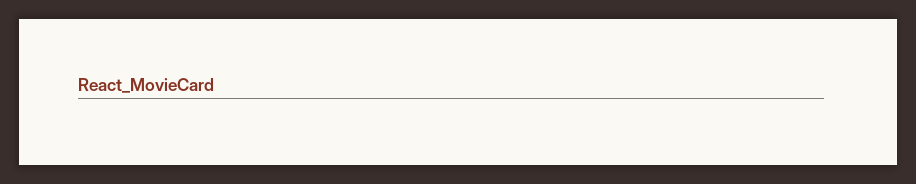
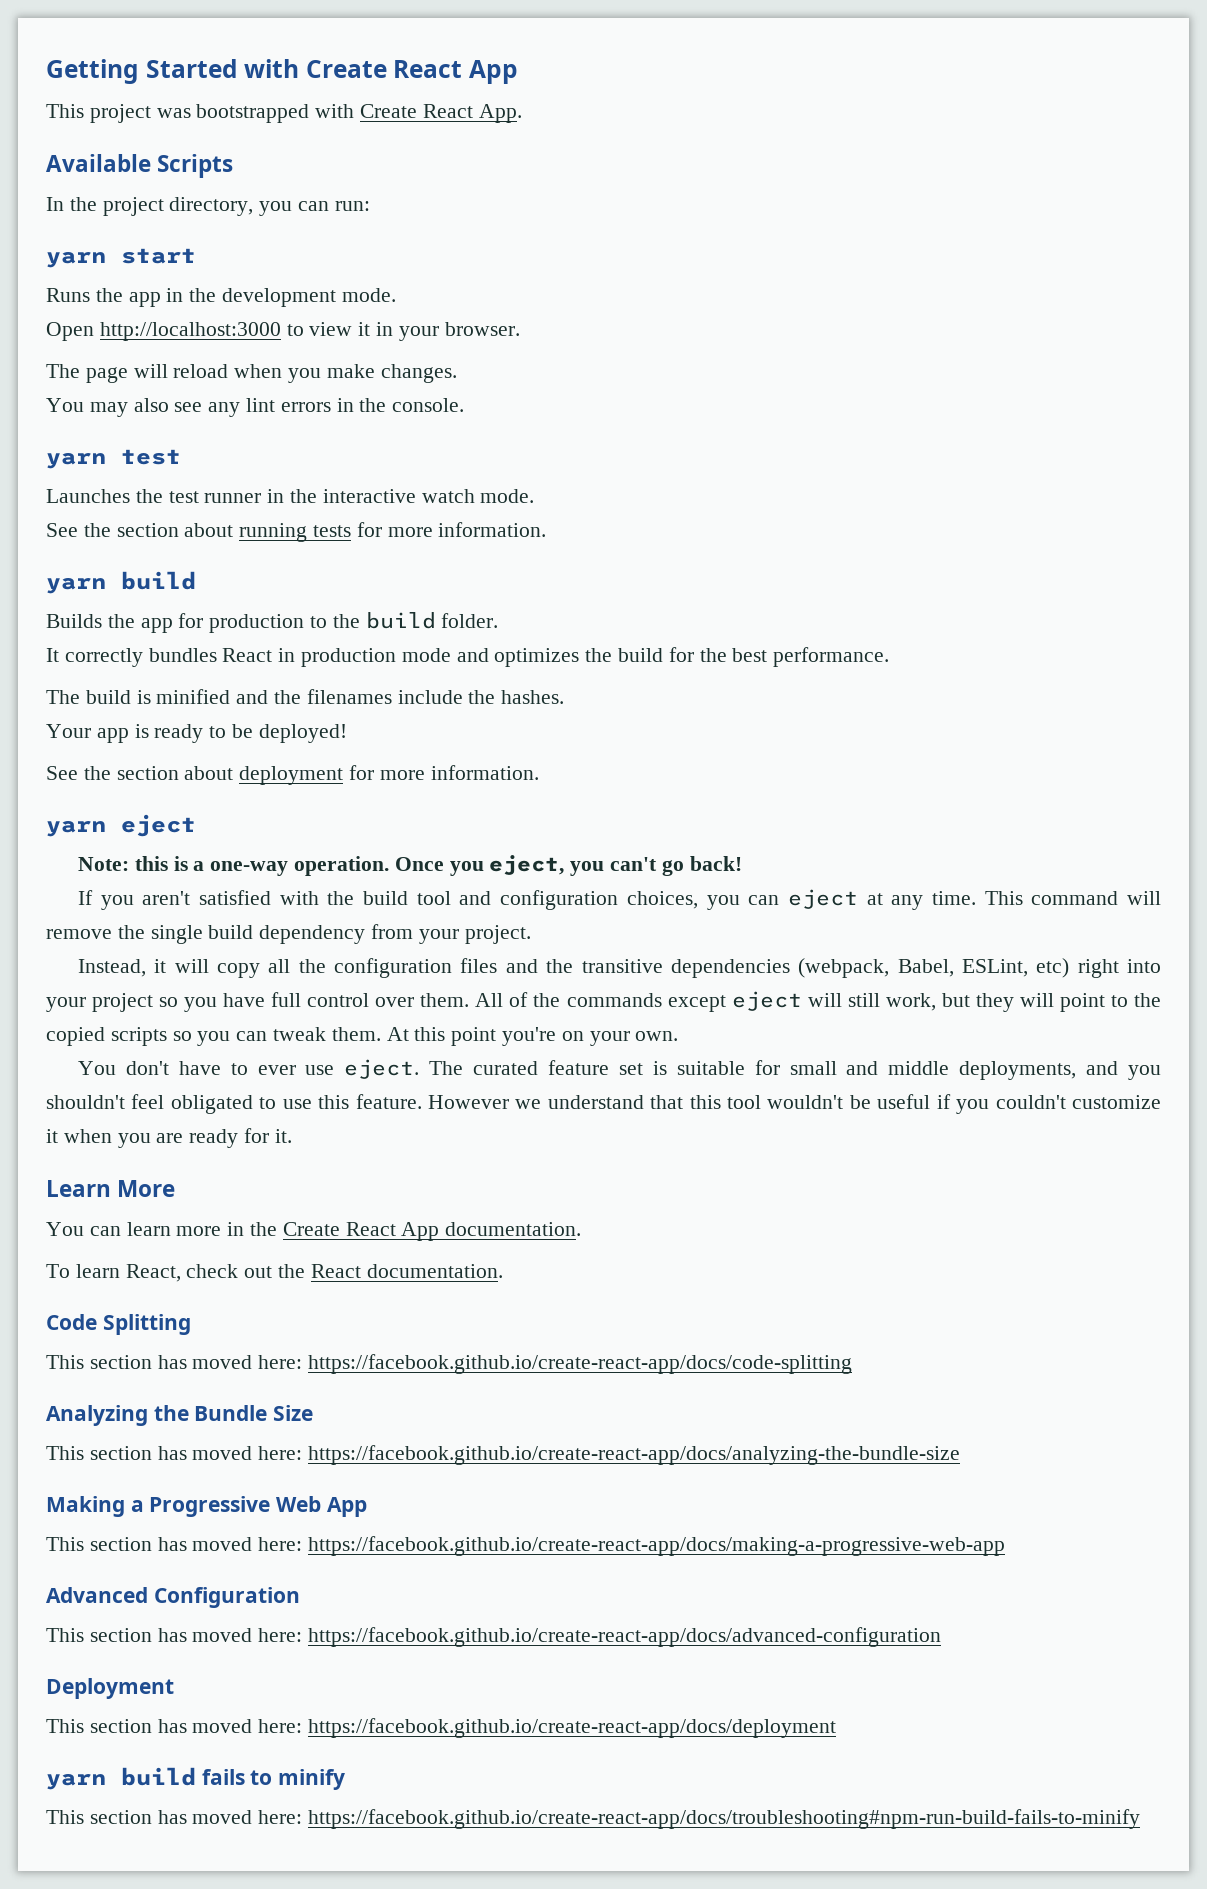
[78,78,214,93] React_MovieCard -> [46,59,519,84] [46,104,522,123] [46,154,234,178] [46,197,370,216] [46,248,196,268] [46,288,396,307] [46,322,520,341] [46,364,457,383] [46,398,465,417] [46,449,181,469] [46,489,535,503] [46,522,547,542] [46,571,196,594] [46,612,499,633] [46,647,890,667] [46,689,565,704] [46,724,347,743] [46,765,539,785] [46,814,196,837] [77,855,742,876] [77,889,1161,910] [46,924,531,944] [77,958,1161,978] [46,991,1161,1012] [46,1027,679,1046] [77,1059,1161,1080] [46,1094,1161,1114] [46,1128,292,1148] [46,1180,176,1197] [46,1222,582,1241] [46,1264,503,1282] [46,1314,191,1335] [46,1354,853,1374] [46,1405,314,1426] [46,1445,961,1465] [46,1496,367,1517] [46,1536,1006,1556] [46,1587,300,1608] [46,1627,942,1647] [46,1678,174,1699] [46,1718,837,1738] [46,1767,346,1790] [46,1809,1141,1829] Getting Started with Create React App // This project was bootstrapped with Create React App. // Available Scripts // In the project directory, you can run: // yarn start // Runs the app in the development mode. // Open http://localhost:3000 to view it in your browser. // The page will reload when you make changes. // You may also see any lint errors in the console. // yarn test // Launches the test runner in the interactive watch mode. // See the section about running tests for more information. // yarn build // Builds the app for production to the build folder. // It correctly bundles React in production mode and optimizes the build for the best performance. // The build is minified and the filenames include the hashes. // Your app is ready to be deployed! // See the section about deployment for more information. // yarn eject // Note: this is a one-way operation. Once you eject, you can't go back! // If you aren't satisfied with the build tool and configuration choices, you can eject at any time. This command will remove the single build dependency from your project. // Instead, it will copy all the configuration files and the transitive dependencies (webpack, Babel, ESLint, etc) right into your project so you have full control over them. All of the commands except eject will still work, but they will point to the copied scripts so you can tweak them. At this point you're on your own. // You don't have to ever use eject. The curated feature set is suitable for small and middle deployments, and you shouldn't feel obligated to use this feature. However we understand that this tool wouldn't be useful if you couldn't customize it when you are ready for it. // Learn More // You can learn more in the Create React App documentation. // To learn React, check out the React documentation. // Code Splitting // This section has moved here: https://facebook.github.io/create-react-app/docs/code-splitting // Analyzing the Bundle Size // This section has moved here: https://facebook.github.io/create-react-app/docs/analyzing-the-bundle-size // Making a Progressive Web App // This section has moved here: https://facebook.github.io/create-react-app/docs/making-a-progressive-web-app // Advanced Configuration // This section has moved here: https://facebook.github.io/create-react-app/docs/advanced-configuration // Deployment // This section has moved here: https://facebook.github.io/create-react-app/docs/deployment // yarn build fails to minify // This section has moved here: https://facebook.github.io/create-react-app/docs/troubleshooting#npm-run-build-fails-to-minify

